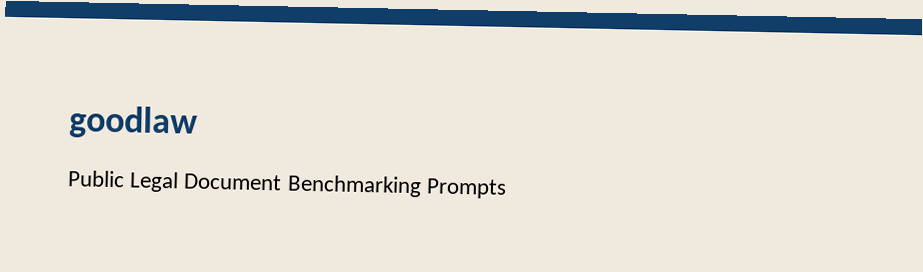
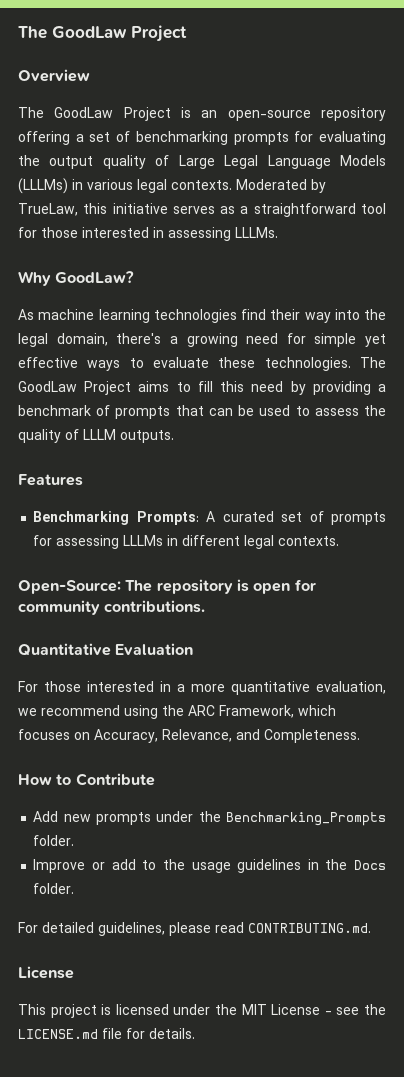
[68,105,198,140] [67,170,507,199] goodlaw // Public Legal Document Benchmarking Prompts -> [18,25,187,42] [18,69,90,82] [18,107,386,121] [18,131,386,145] [18,155,386,169] [18,178,326,194] [18,203,386,217] [18,227,278,241] [18,271,135,286] [18,309,386,323] [18,333,386,347] [18,357,386,371] [18,381,387,395] [18,405,387,419] [18,429,174,443] [18,474,83,486] [33,511,386,525] [33,535,340,549] [18,579,316,594] [18,600,206,615] [18,643,194,656] [18,681,386,695] [18,705,336,719] [18,729,360,743] [18,773,155,786] [33,811,386,826] [33,835,75,846] [33,859,386,873] [33,883,75,894] [18,922,371,936] [18,966,74,979] [18,1004,386,1018] [18,1028,195,1039] The GoodLaw Project // Overview // The GoodLaw Project is an open-source repository offering a set of benchmarking prompts for evaluating the output quality of Large Legal Language Models (LLLMs) in various legal contexts. Moderated by TrueLaw, this initiative serves as a straightforward tool for those interested in assessing LLLMs. // Why GoodLaw? // As machine learning technologies find their way into the legal domain, there's a growing need for simple yet effective ways to evaluate these technologies. The GoodLaw Project aims to fill this need by providing a benchmark of prompts that can be used to assess the quality of LLLM outputs. // Features // Benchmarking Prompts: A curated set of prompts for assessing LLLMs in different legal contexts. // Open-Source: The repository is open for community contributions. // Quantitative Evaluation // For those interested in a more quantitative evaluation, we recommend using the ARC Framework, which focuses on Accuracy, Relevance, and Completeness. // How to Contribute // Add new prompts under the Benchmarking_Prompts folder. // Improve or add to the usage guidelines in the Docs folder. // For detailed guidelines, please read CONTRIBUTING.md. // License // This project is licensed under the MIT License - see the LICENSE.md file for details.

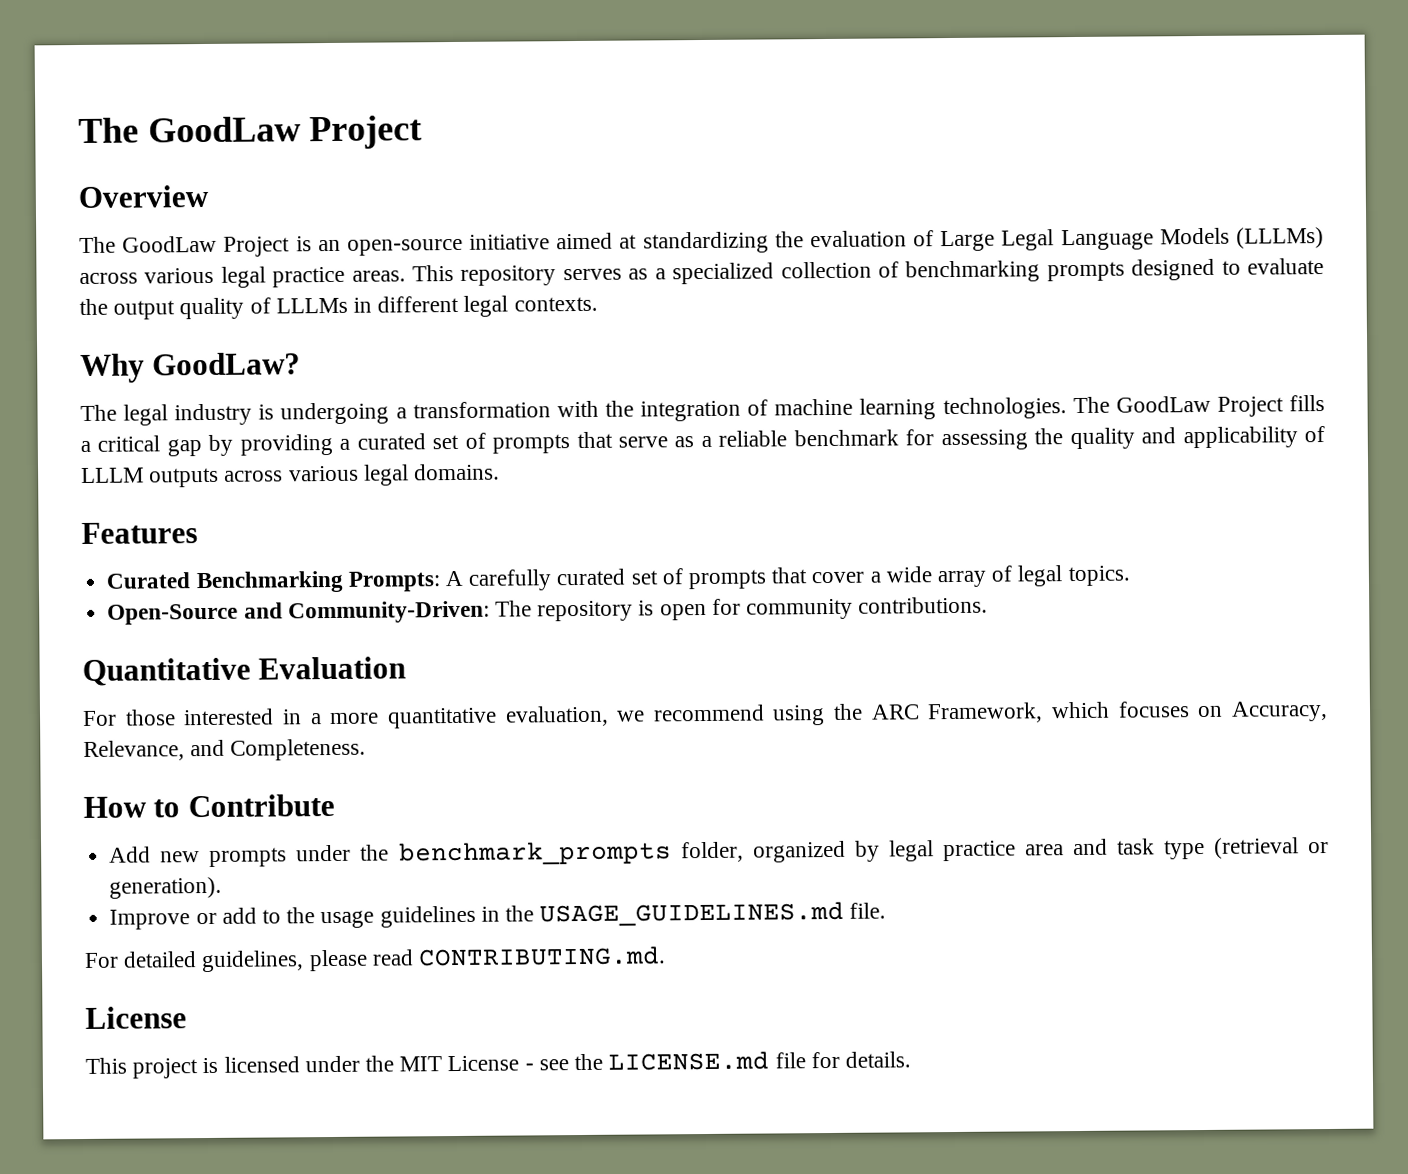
[321,107,386,121] [18,131,386,145] [18,155,146,169] repository offering a set of benchmarking prompts for evaluating the output quality -> [469,230,907,254] initiative aimed at standardizing the evaluation
[72,179,326,193] [18,203,386,217] [18,227,278,241] [18,271,135,286] [18,309,386,323] [18,333,386,347] [18,357,386,371] [18,381,387,395] [18,405,387,419] [18,429,174,443] [18,474,83,486] [33,511,386,525] [33,535,120,549] in various legal contexts. Moderated by TrueLaw, this initiative serves as a straightforward tool for those interested in assessing LLLMs. // Why GoodLaw? // As machine learning technologies find their way into the legal domain, there's a growing need for simple yet effective ways to evaluate these technologies. The GoodLaw Project aims to fill this need by providing a benchmark of prompts that can be used to assess the quality of LLLM outputs. // Features // Benchmarking Prompts: A curated set of prompts for assessing -> [79,258,1324,288] [79,297,271,320] across various legal practice areas. This repository serves as a specialized collection of benchmarking prompts designed to evaluate the output quality of
[18,580,121,594] Open-Source: -> [80,352,302,384] [80,395,1325,426] [80,426,1326,457] [81,463,501,488] [81,522,198,544] [106,565,1131,594] [107,600,490,625] Why GoodLaw? // The legal industry is undergoing a transformation with the integration of machine learning technologies. The GoodLaw Project fills a critical gap by providing a curated set of prompts that serve as a reliable benchmark for assessing the quality and applicability of LLLM outputs across various legal domains. // Features // Curated Benchmarking Prompts: A carefully curated set of prompts that cover a wide array of legal topics. // Open-Source and Community-Driven:
[226,812,386,826] [33,835,75,846] Benchmarking_Prompts folder. -> [398,837,1330,866] [109,876,223,899] benchmark_prompts folder, organized by legal practice area and task type (retrieval or generation).
[353,860,386,870] [33,883,75,894] Docs folder. -> [539,901,887,927] USAGE_GUIDELINES.md file.

